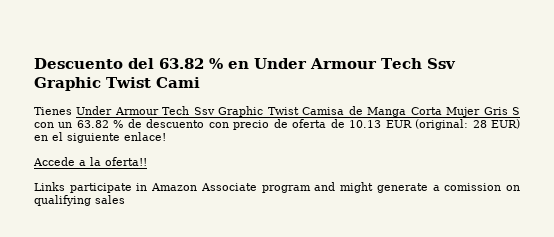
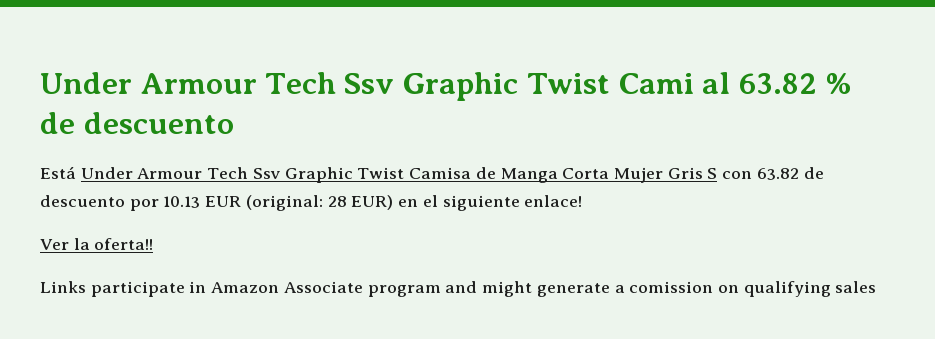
[34,58,249,69] Descuento del 63.82 % en -> (40, 83) none
[34,107,72,115] // Tienes -> [702,72,853,94] [40,112,234,134] [40,166,76,179] al 63.82 % de descuento // Está
[58,119,345,130] un 63.82 % de descuento con precio de oferta de -> [756,167,824,180] [40,195,159,211] 63.82 de descuento por
[33,157,86,166] Accede a -> [40,239,69,250] Ver

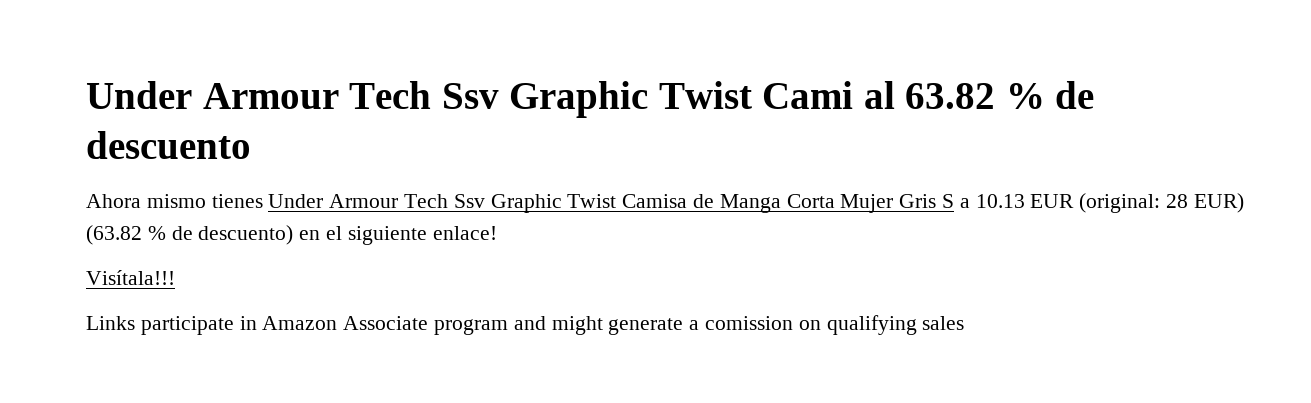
[40,166,76,179] Está -> [86,194,263,208] Ahora mismo tienes
[722,167,824,180] [40,195,159,211] con 63.82 de descuento por -> [959,198,970,208] a
(394, 202) none -> [86,225,294,245] (63.82 % de descuento)
[40,238,154,250] Ver la oferta!! -> [86,270,175,285] Visítala!!!

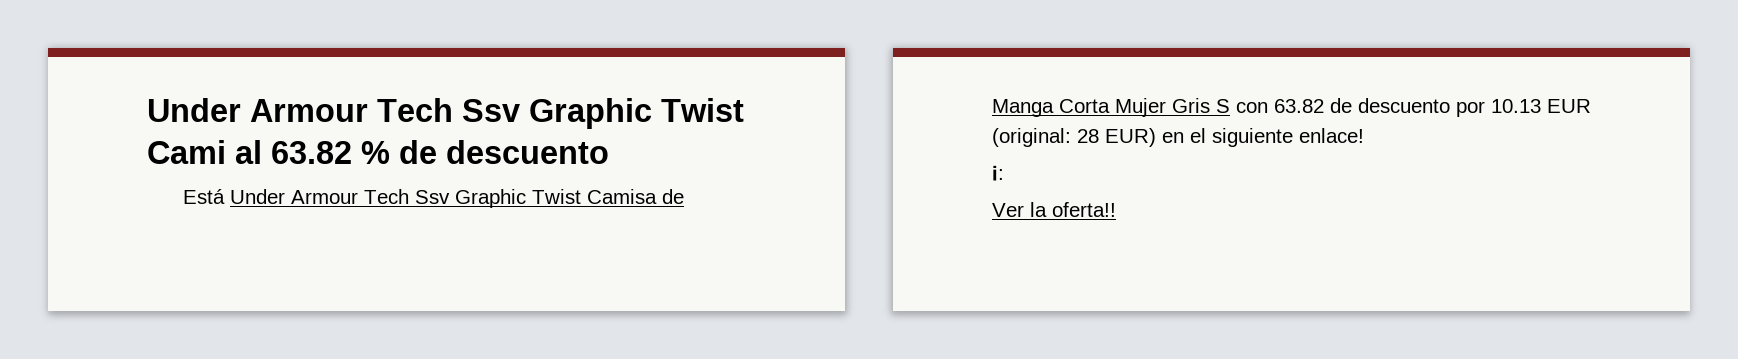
[86,194,263,208] Ahora mismo tienes -> [183,189,226,204] Está
[959,198,970,208] a -> [1236,98,1485,117] con 63.82 de descuento por
[86,225,294,245] (63.82 % de descuento) -> (1156, 137) none
[86,270,175,285] [86,315,965,335] Visítala!!! // Links participate in Amazon Associate program and might generate a comission on qualifying sales -> [992,165,1004,181] [992,202,1116,217] ℹ: // Ver la oferta!!

